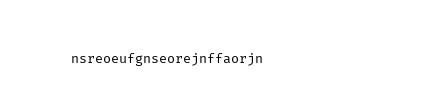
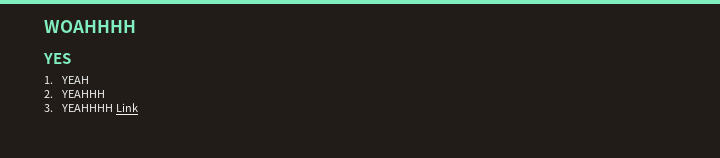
[71,53,263,66] nsreoeufgnseorejnffaorjn -> [44,20,136,33] [43,53,71,64] [44,76,90,84] [44,90,106,98] [44,103,139,112] WOAHHHH // YES // 1. YEAH // 2. YEAHHH // 3. YEAHHHH Link

